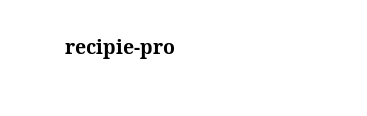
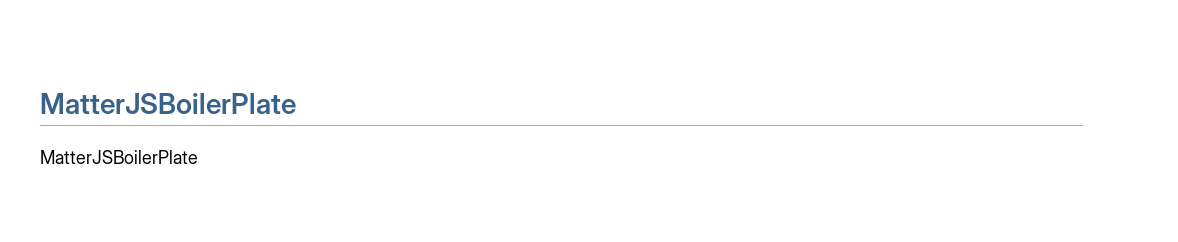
[65,39,175,59] recipie-pro -> [40,93,296,114] [40,150,198,164] MatterJSBoilerPlate // MatterJSBoilerPlate

